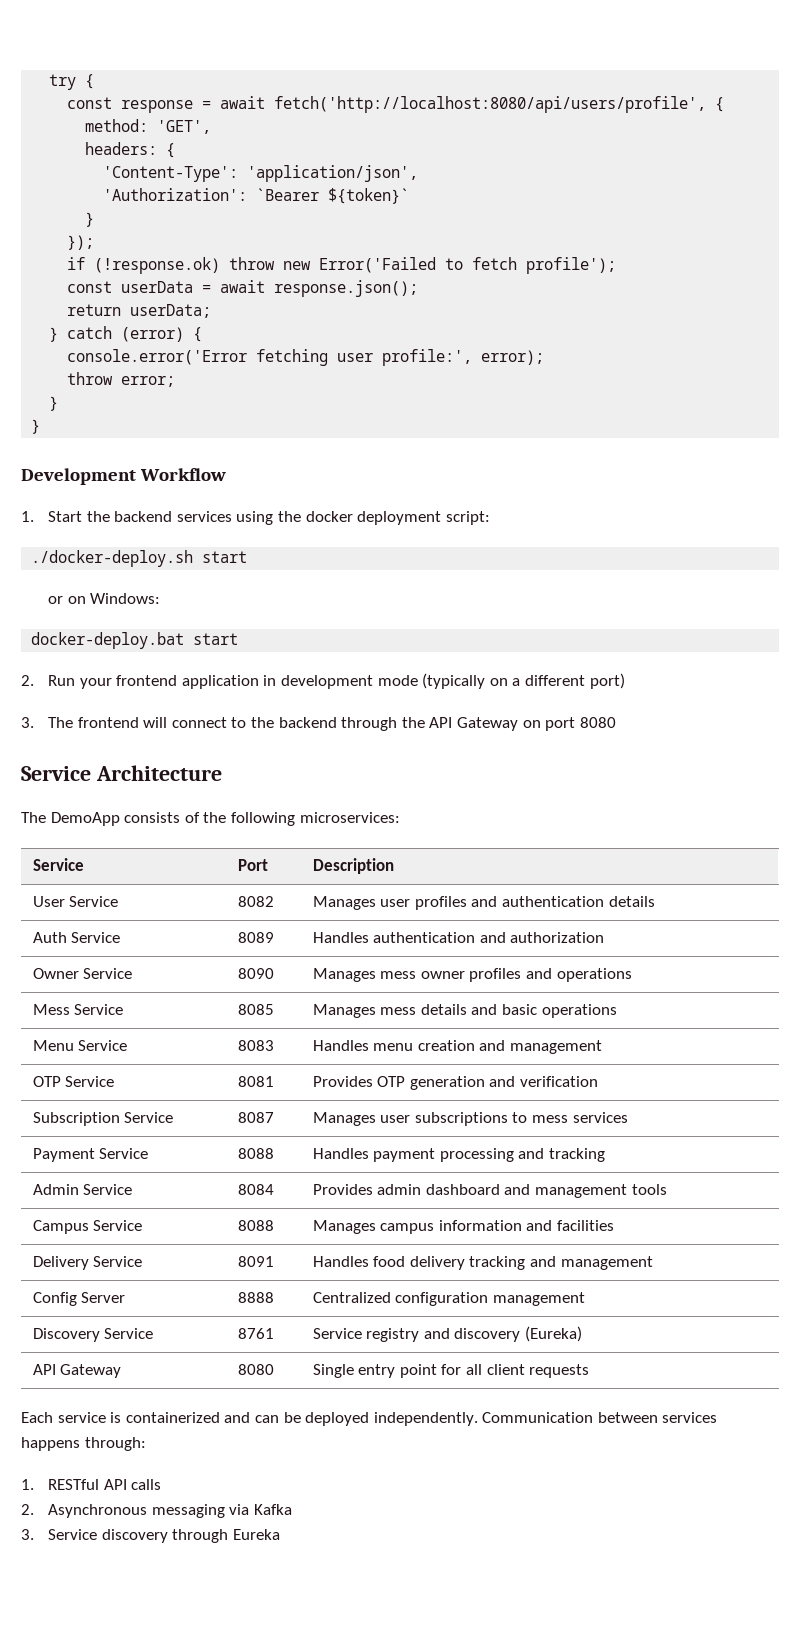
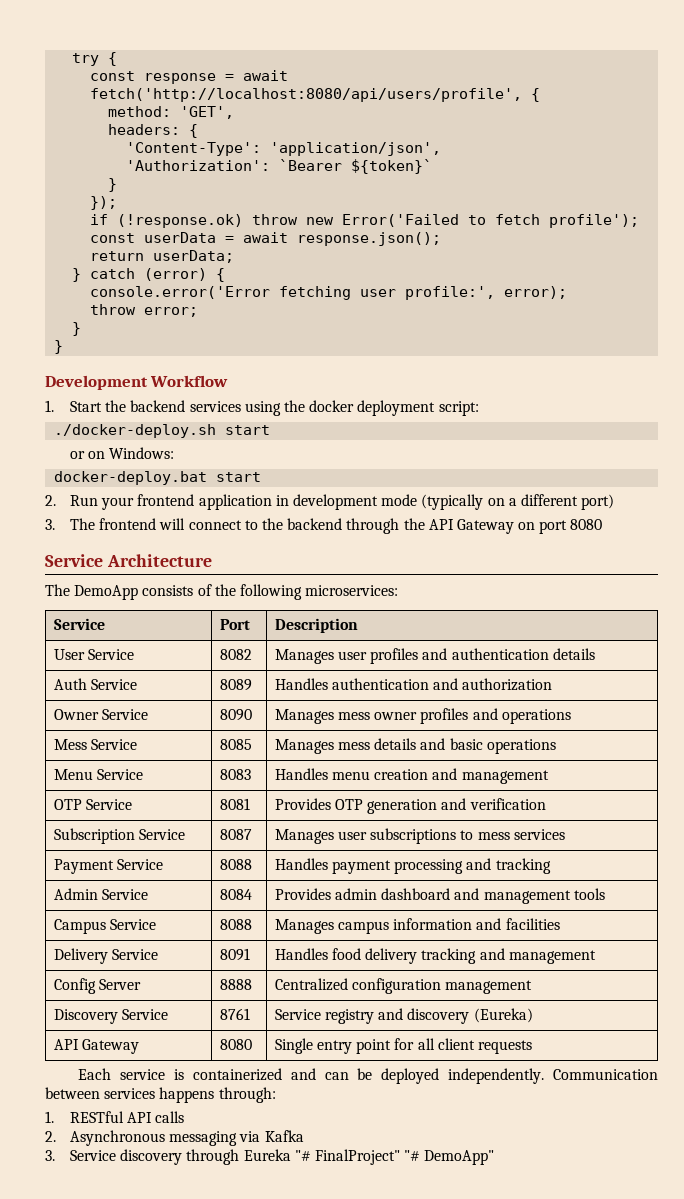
(280, 1534) none -> [294,1149,495,1165] "# FinalProject" "# DemoApp"

